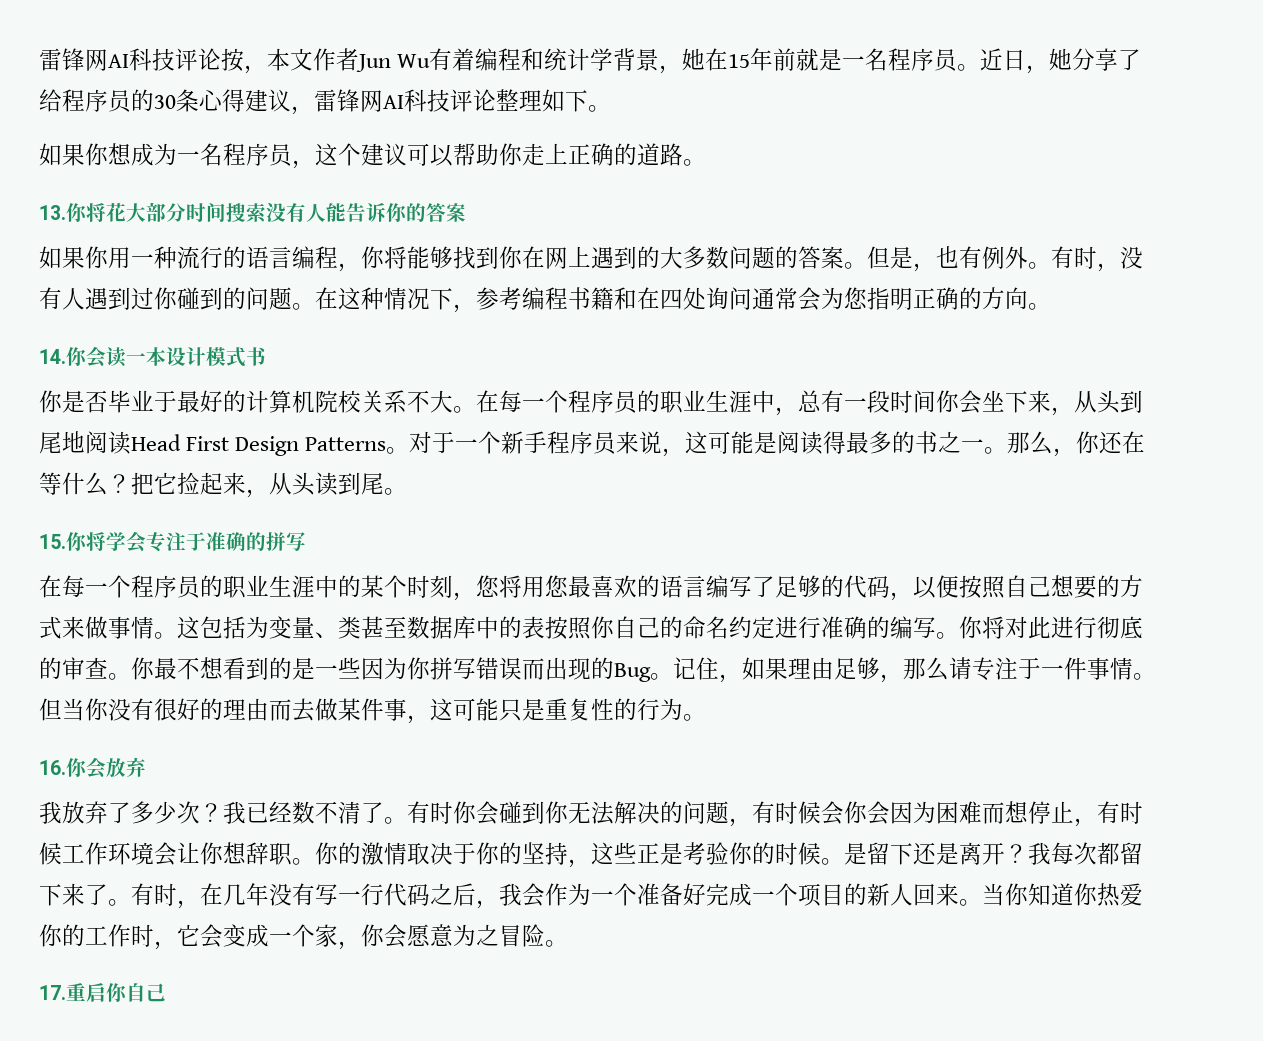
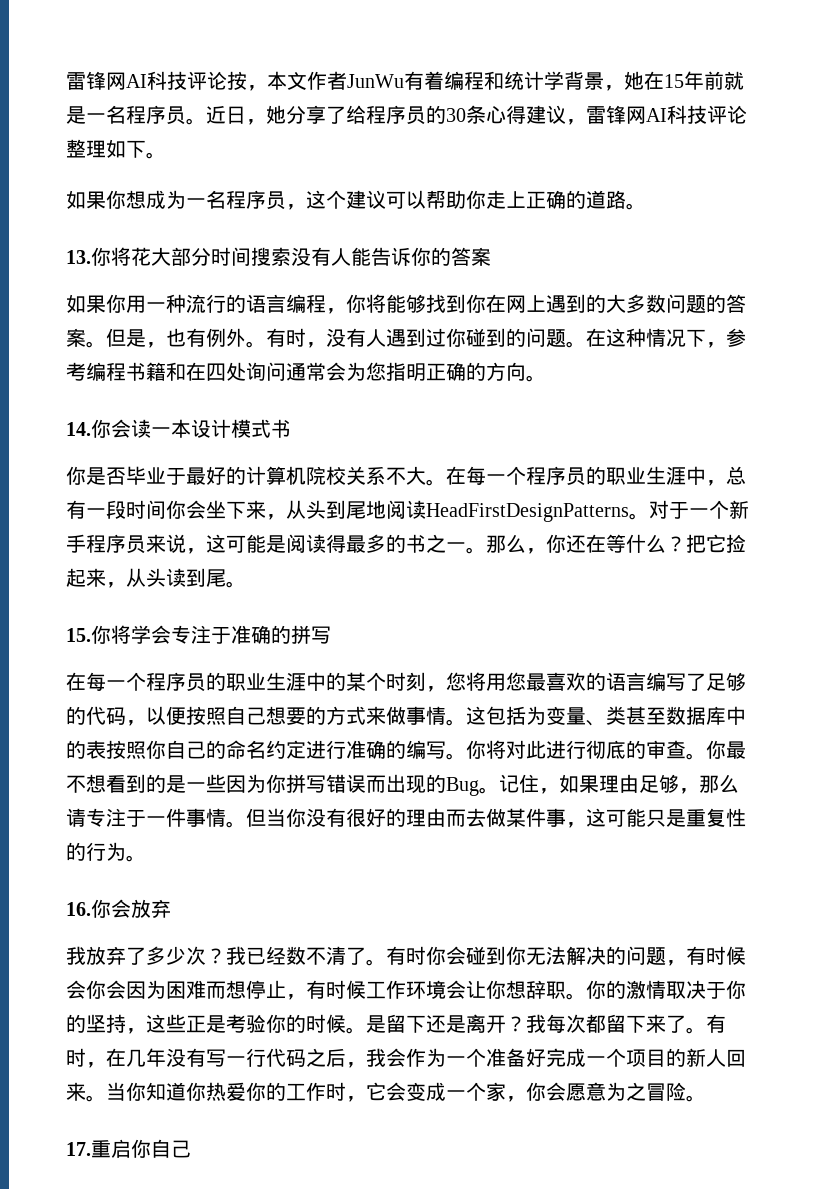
[356,54,431,72] Jun Wu -> [347,74,404,88] JunWu
[131,434,387,456] Head First Design Patterns -> [426,503,629,522] HeadFirstDesignPatterns

